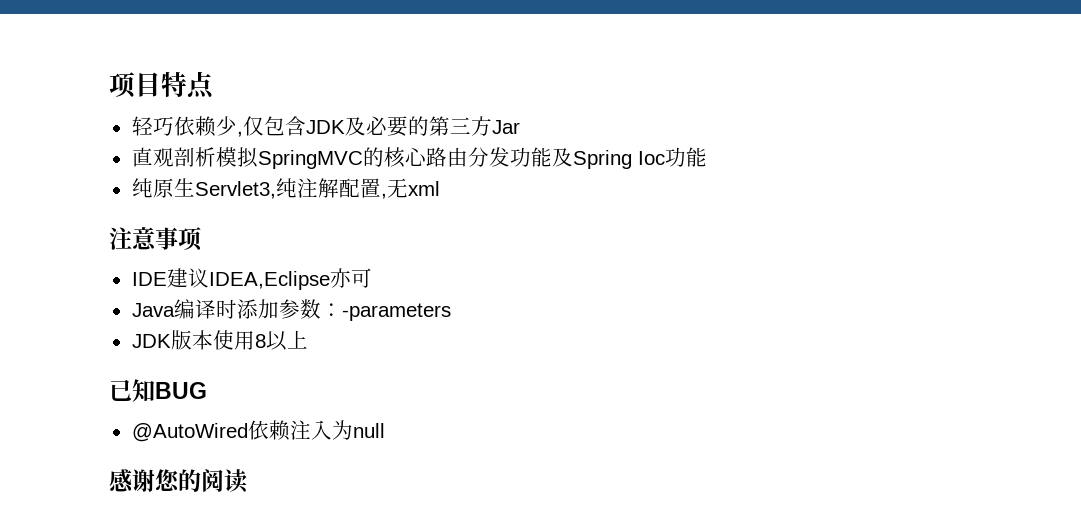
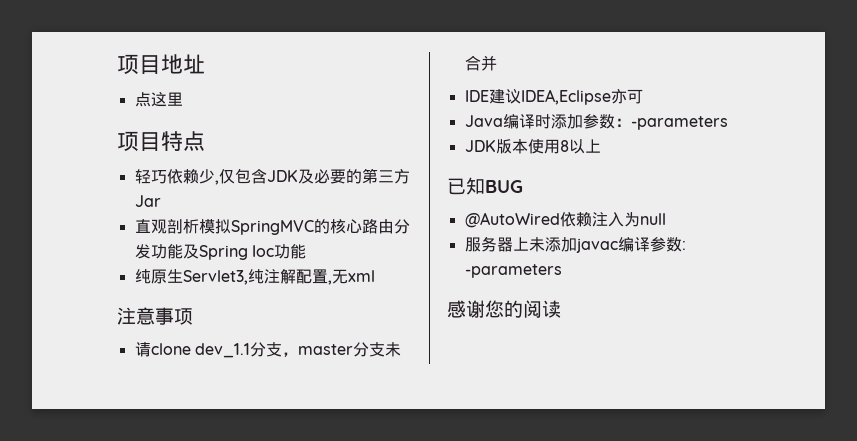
[109,72,161,98] 项目 -> [117,54,205,74] [134,92,183,107] [117,131,161,151] 项目地址 // 点这里 // 项目
(203, 239) none -> [134,342,401,358] [464,55,497,71] // 请clone dev_1.1分支，master分支未合并
(385, 430) none -> [464,236,686,253] [464,264,562,278] // 服务器上未添加javac编译参数: -parameters

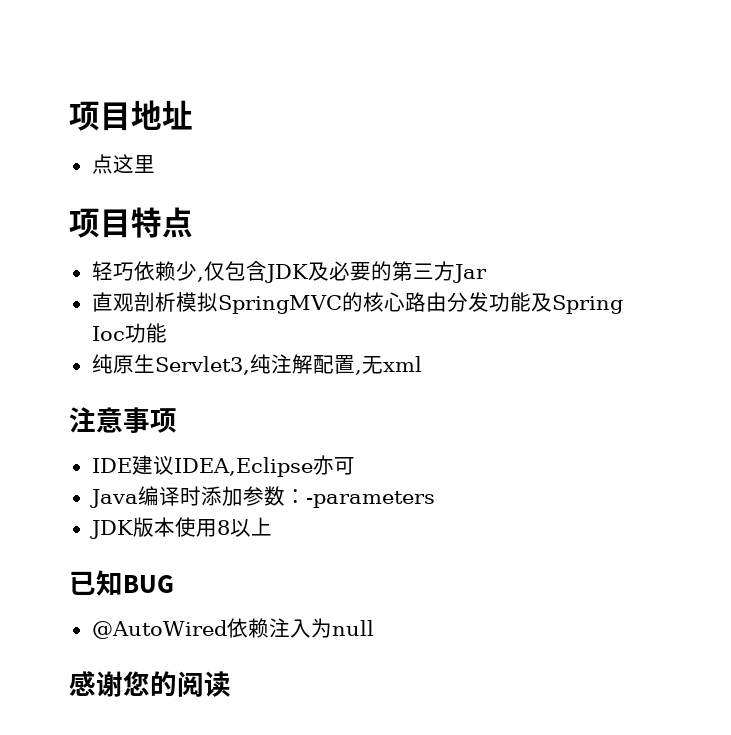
[134,342,401,358] [464,55,497,71] // 请clone dev_1.1分支，master分支未合并 -> (177, 420) none
[464,236,686,253] [464,264,562,278] // 服务器上未添加javac编译参数: -parameters -> (374, 628) none

